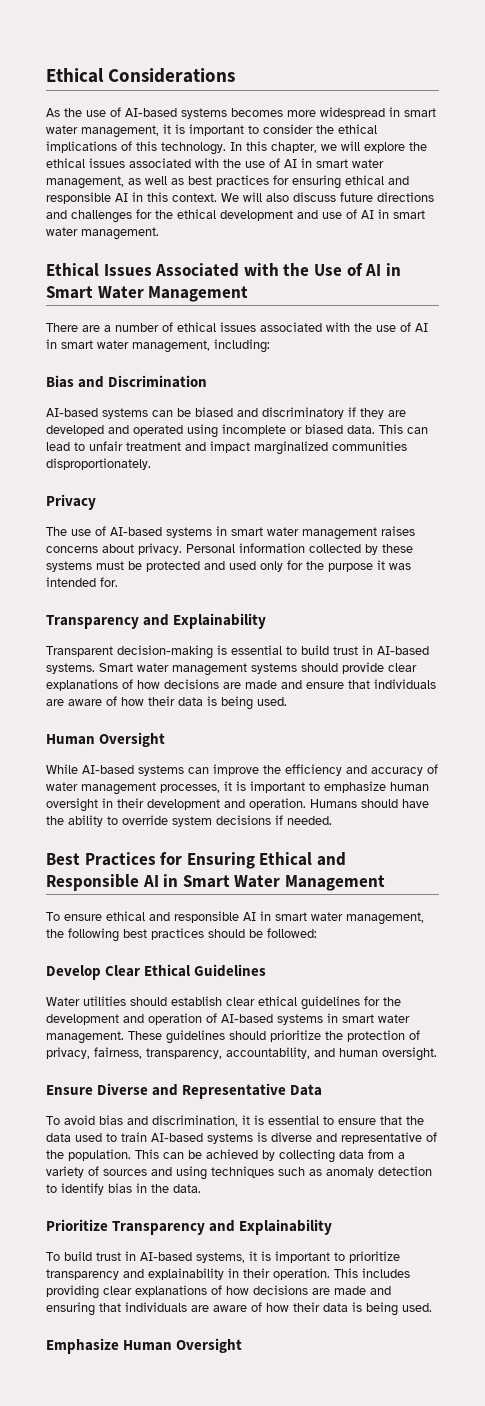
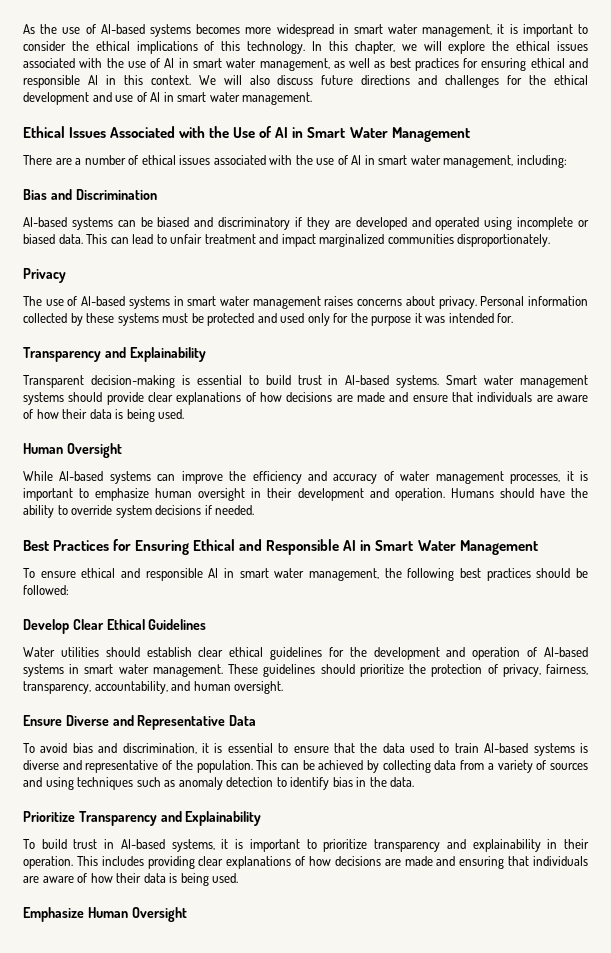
[46,68,236,83] Ethical Considerations // -> (23, 29) none

